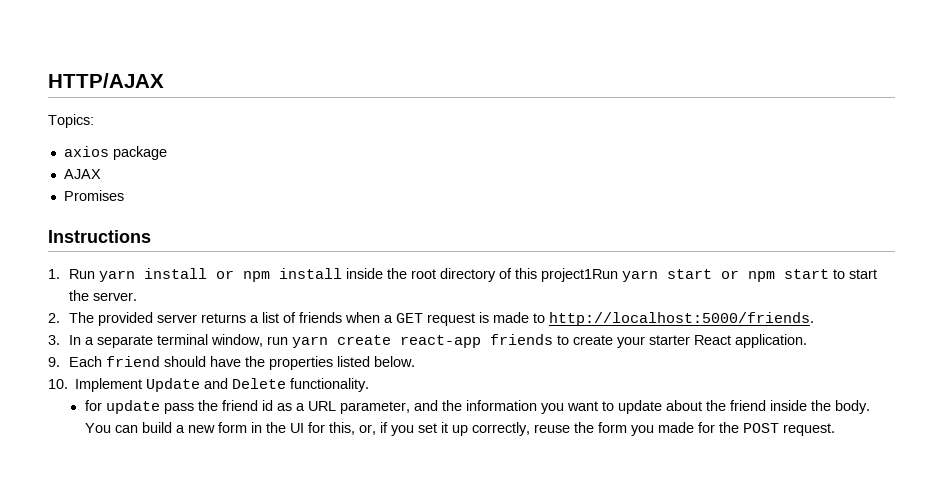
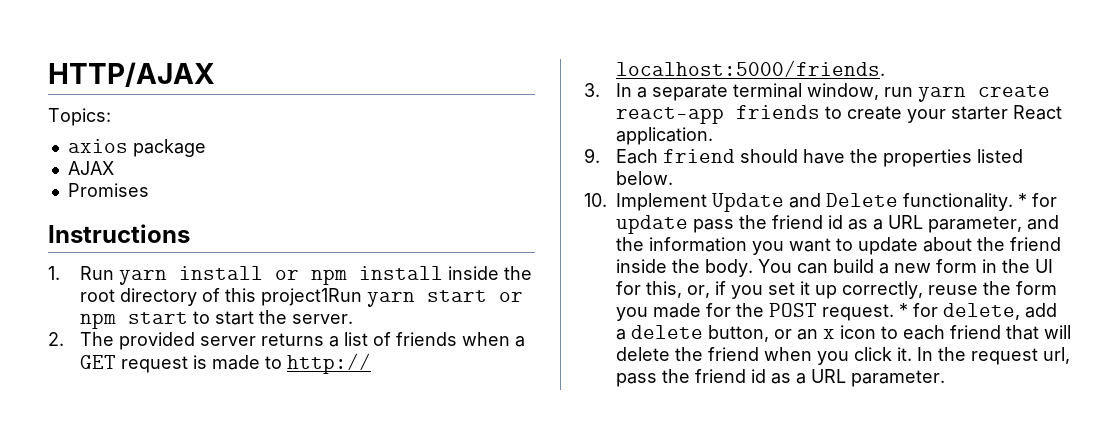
[548,312,814,326] http://localhost:5000/friends. -> [286,353,371,374] [615,60,885,77] http:// localhost:5000/friends.
(370, 385) // -> [1018,193,1027,207] *
(835, 429) none -> [899,303,1057,320] [616,325,1071,342] [616,347,1070,365] [616,369,945,387] * for delete, add a delete button, or an x icon to each friend that will delete the friend when you click it. In the request url, pass the friend id as a URL parameter.

